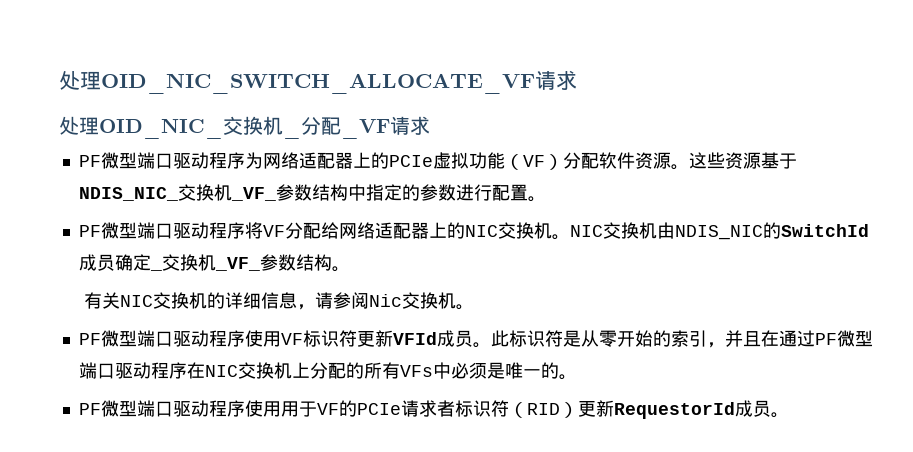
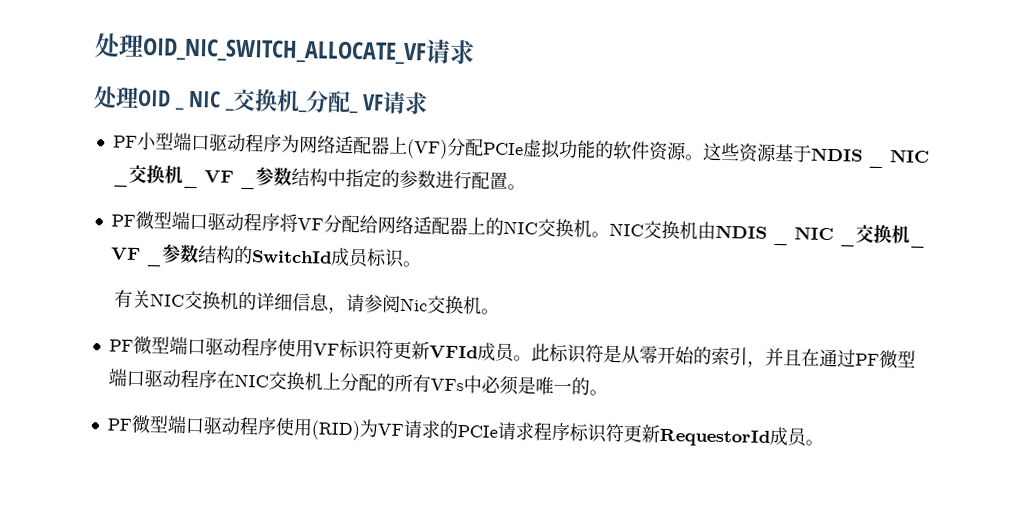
[99,119,223,139] OID_NIC_ -> [137,89,234,111] OID _ NIC _
[341,119,390,139] _VF -> [347,94,384,114] _ VF
[100,152,119,169] 微 -> [136,131,157,151] 小
[370,152,389,169] 的 -> [405,137,484,159] (VF)分配
[504,152,599,170] （VF）分配 -> [594,140,614,159] 的
[78,184,276,201] NDIS_NIC_交换机_VF_ -> [810,147,930,169] [111,164,256,190] NDIS _ NIC _交换机_ VF _
[674,222,869,240] [78,254,332,271] NDIS_NIC的SwitchId成员确定_交换机_VF_参数结构 -> [714,223,926,248] [110,244,405,269] NDIS _ NIC _交换机_ VF _参数结构的SwitchId成员标识
[280,400,578,418] 用于VF的PCIe请求者标识符（RID） -> [310,419,625,443] (RID)为VF请求的PCIe请求程序标识符

